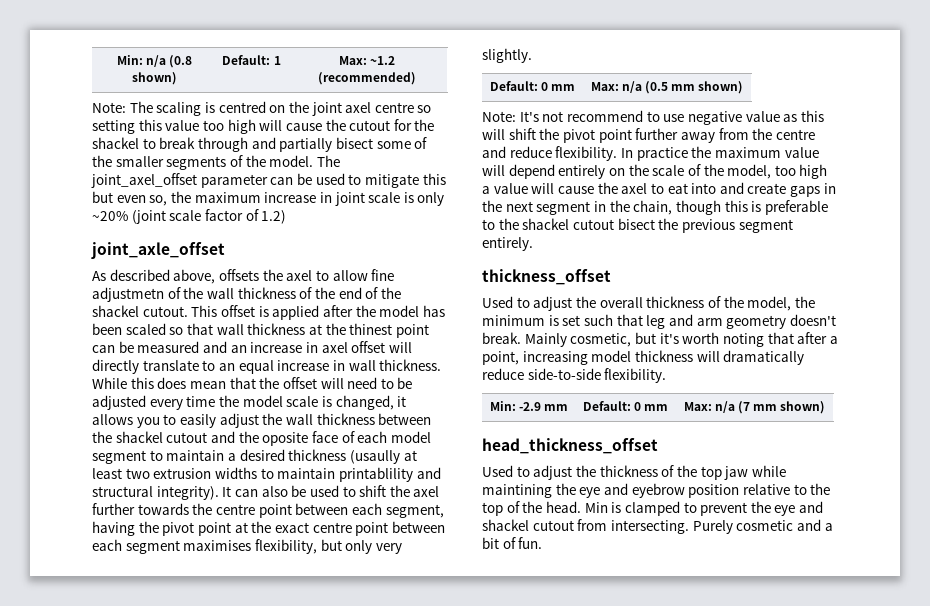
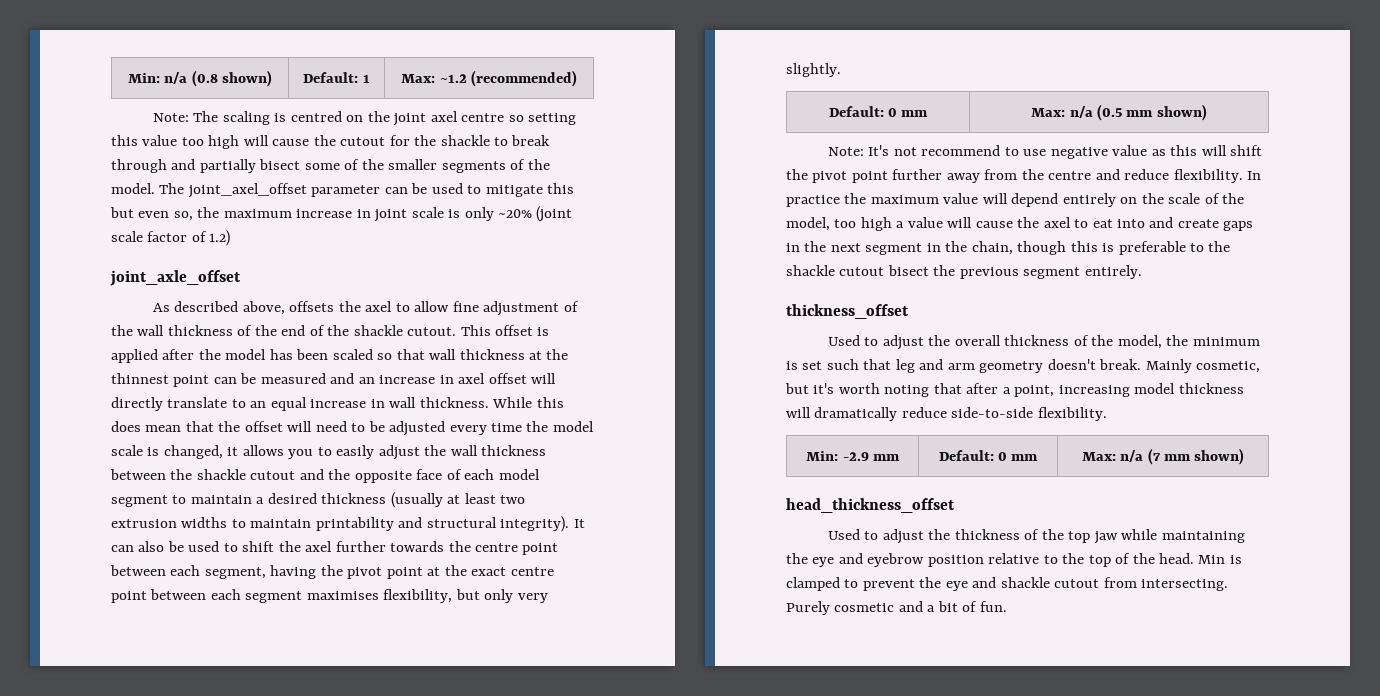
[92,137,139,149] shackel -> [440,135,490,146] shackle
[92,287,164,302] adjustmetn -> [483,301,560,316] adjustment
[92,305,139,317] shackel -> [353,325,403,336] shackle
[349,323,393,335] thinest -> [111,373,169,384] thinnest
[115,431,163,443] shackel -> [196,469,246,480] shackle
[262,432,309,446] oposite -> [354,471,412,483] opposite
[349,450,400,464] (usaully -> [390,492,443,508] (usually
[338,467,413,482] printablility -> [315,517,394,531] printability
[522,218,570,230] shackel -> [786,265,835,276] shackle
[482,484,552,498] maintining -> [1161,531,1245,543] maintaining
[482,519,529,531] shackel -> [1000,577,1050,588] shackle

